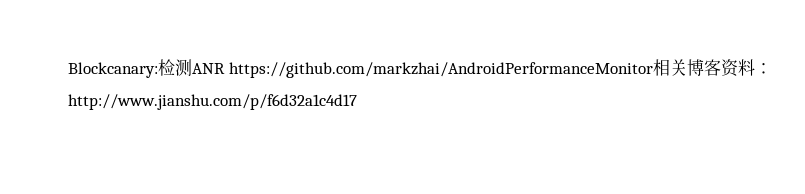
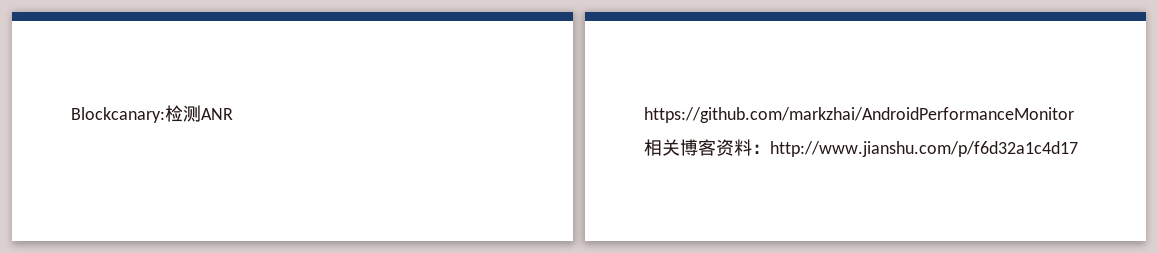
(653, 70) none -> (1074, 115) //

